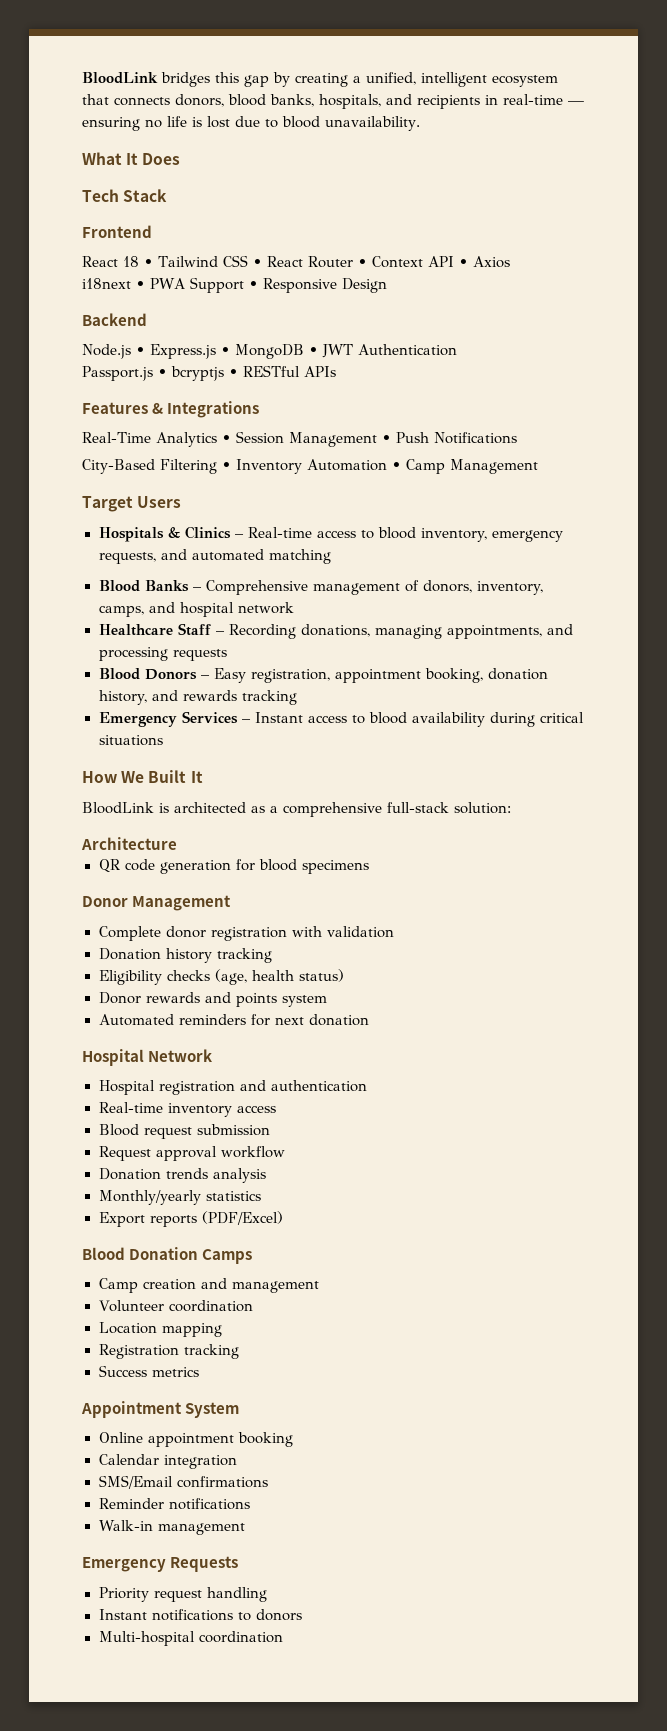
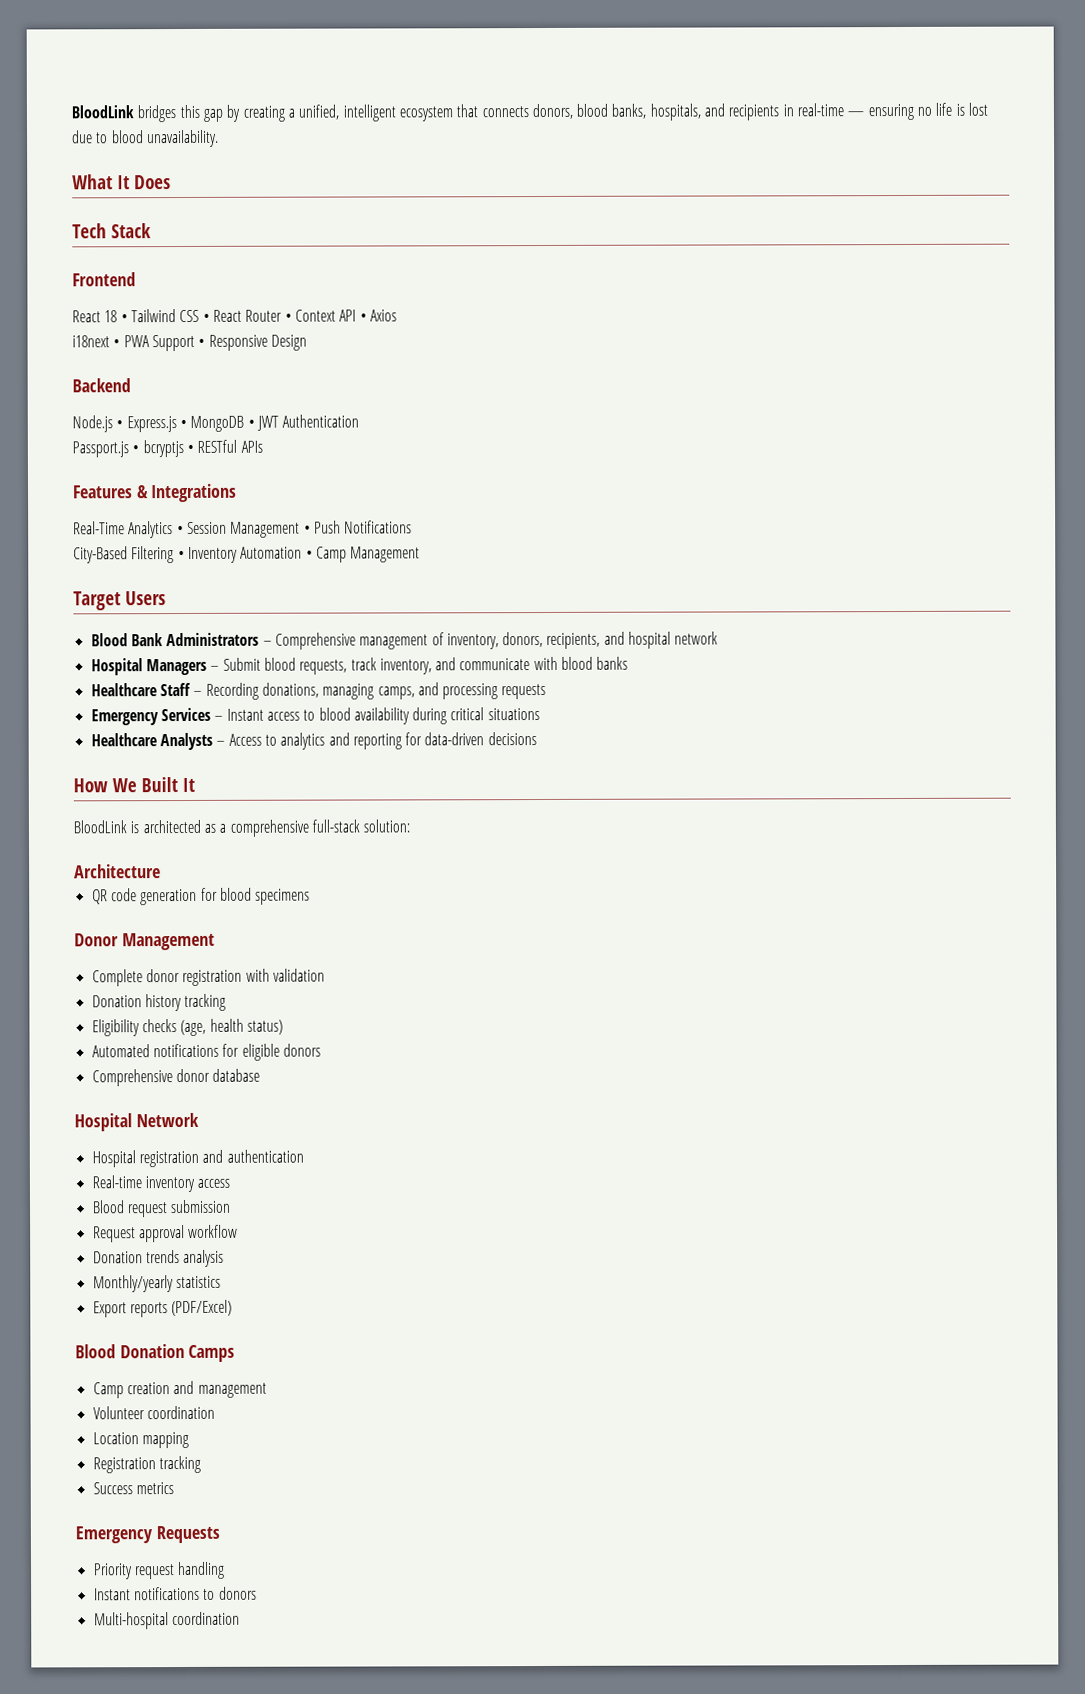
[98,526,564,542] [98,549,331,564] [98,580,189,592] // Hospitals & Clinics – Real-time access to blood inventory, emergency requests, and automated matching // Blood Banks -> [90,632,260,647] // Blood Bank Administrators
[422,580,544,595] [98,605,144,617] donors, inventory, camps, -> [446,631,601,650] inventory, donors, recipients,
(294, 608) none -> [90,656,629,676] // Hospital Managers – Submit blood requests, track inventory, and communicate with blood banks
[446,625,542,639] appointments, -> [377,686,415,700] camps,
[98,668,548,683] [98,690,298,705] // Blood Donors – Easy registration, appointment booking, donation history, and rewards tracking -> (547, 691) none
(163, 740) none -> [90,732,537,751] // Healthcare Analysts – Access to analytics and reporting for data-driven decisions
[98,992,327,1007] [98,1014,369,1026] Donor rewards and points system // Automated reminders for next donation -> [91,1043,321,1061] [91,1068,261,1087] Automated notifications for eligible donors // Comprehensive donor database
[81,1401,240,1418] [98,1432,293,1447] [98,1454,237,1469] [98,1475,268,1489] [98,1498,250,1510] [98,1520,246,1535] // Appointment System // Online appointment booking // Calendar integration // SMS/Email confirmations // Reminder notifications // Walk-in management -> (174, 1488) none

